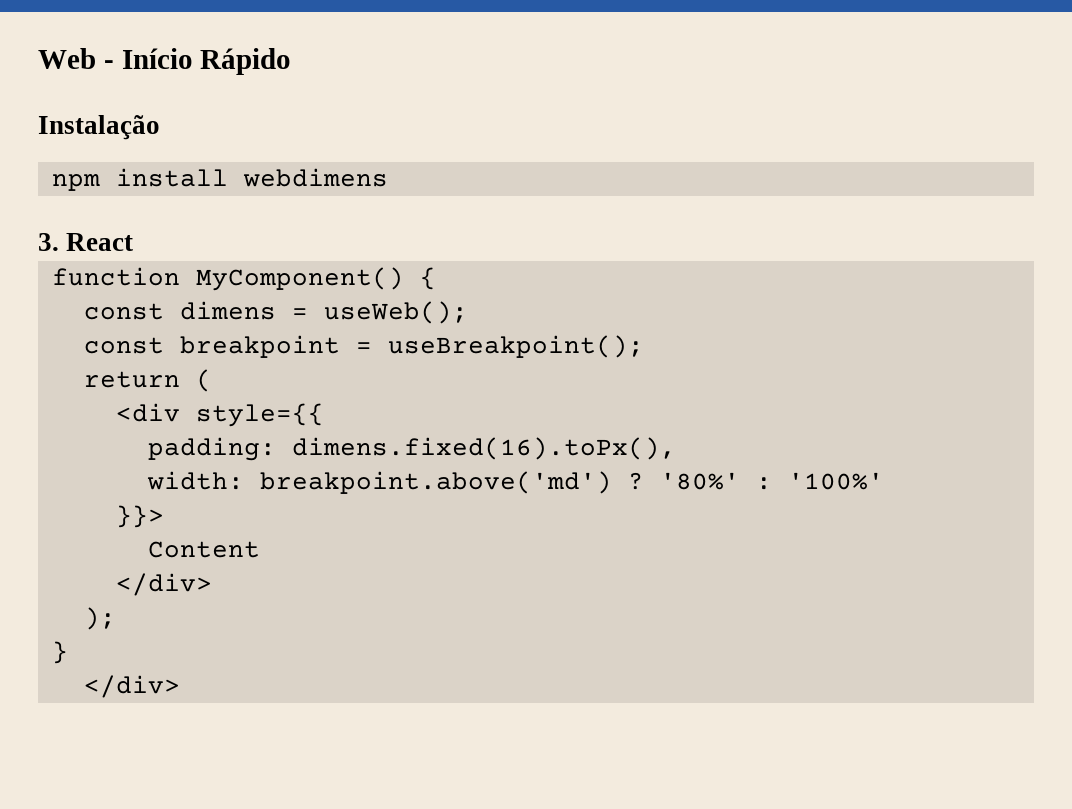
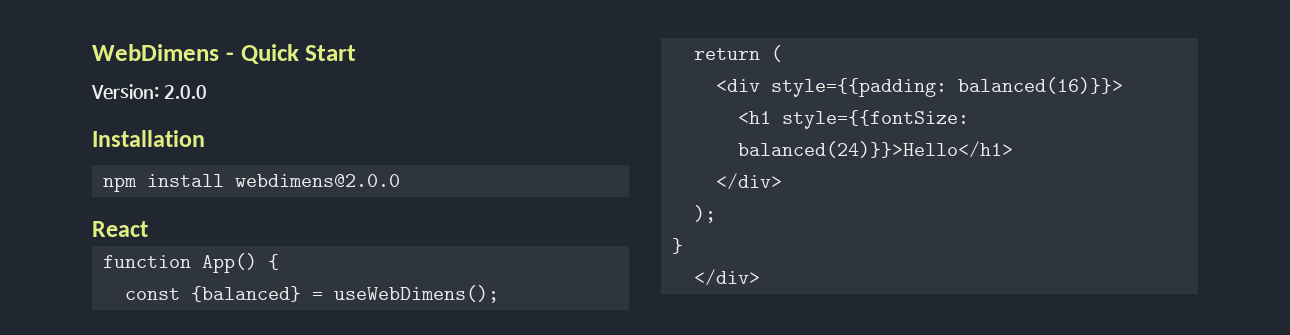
[38,48,292,75] [38,115,160,140] Web - Início Rápido // Instalação -> [92,44,357,64] [91,84,207,100] [92,130,205,147] WebDimens - Quick Start // Version: 2.0.0 // Installation
[242,168,388,187] [38,233,59,251] webdimens // 3. -> [234,174,400,187] webdimens@2.0.0 //
[195,267,404,291] MyComponent() -> [201,253,257,273] App()
[179,301,468,324] [83,335,644,358] [83,369,212,392] [115,403,324,427] [147,437,676,461] [146,471,884,494] [115,505,164,528] [147,541,260,558] dimens = useWeb(); // const breakpoint = useBreakpoint(); // return ( // <div style={{ // padding: dimens.fixed(16).toPx(), // width: breakpoint.above('md') ? '80%' : '100%' // }}> // Content -> [190,285,499,303] [693,45,782,62] [715,77,1123,97] [737,110,969,129] [737,141,1013,158] {balanced} = useWebDimens(); // return ( // <div style={{padding: balanced(16)}}> // <h1 style={{fontSize: balanced(24)}}>Hello</h1>

